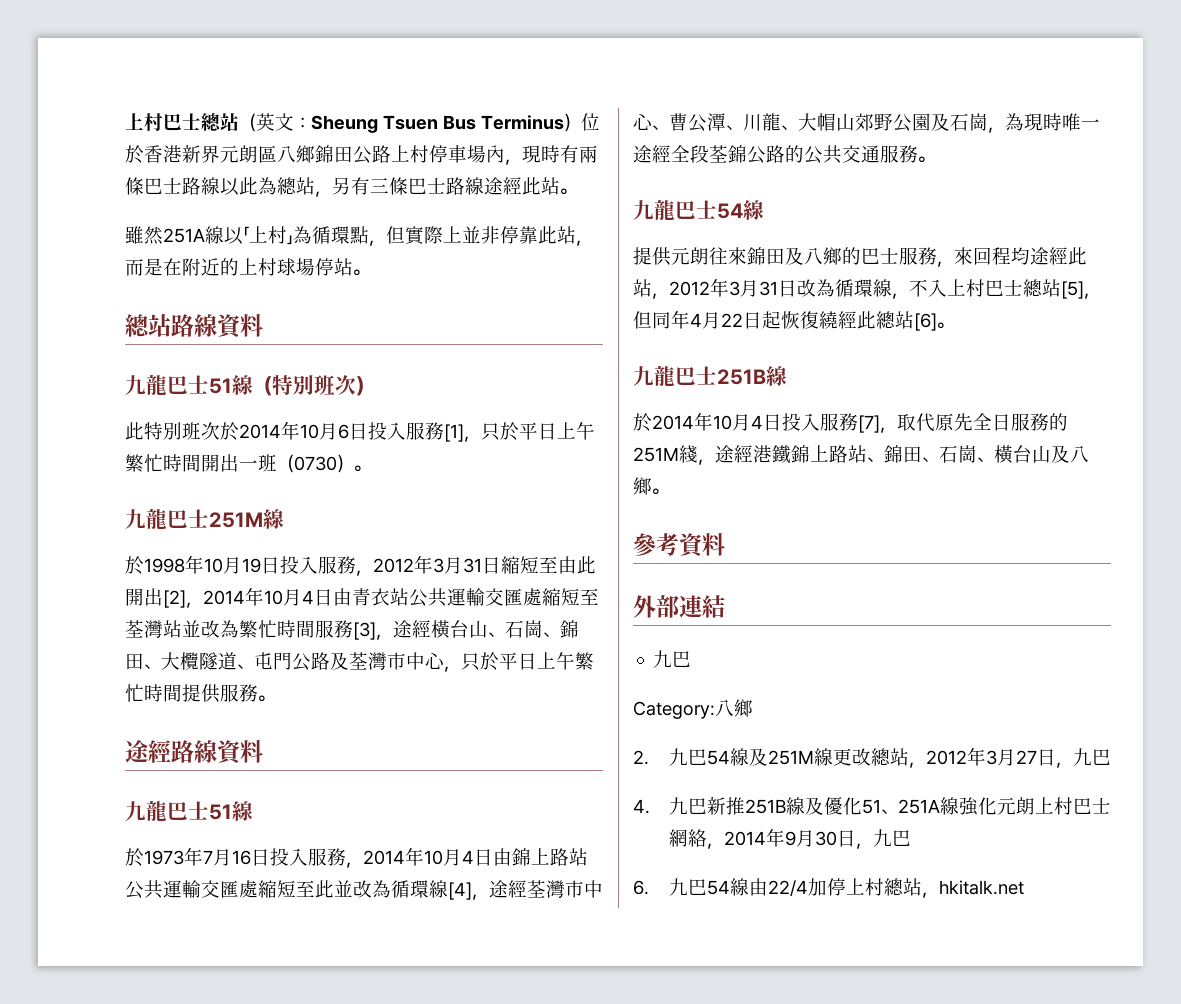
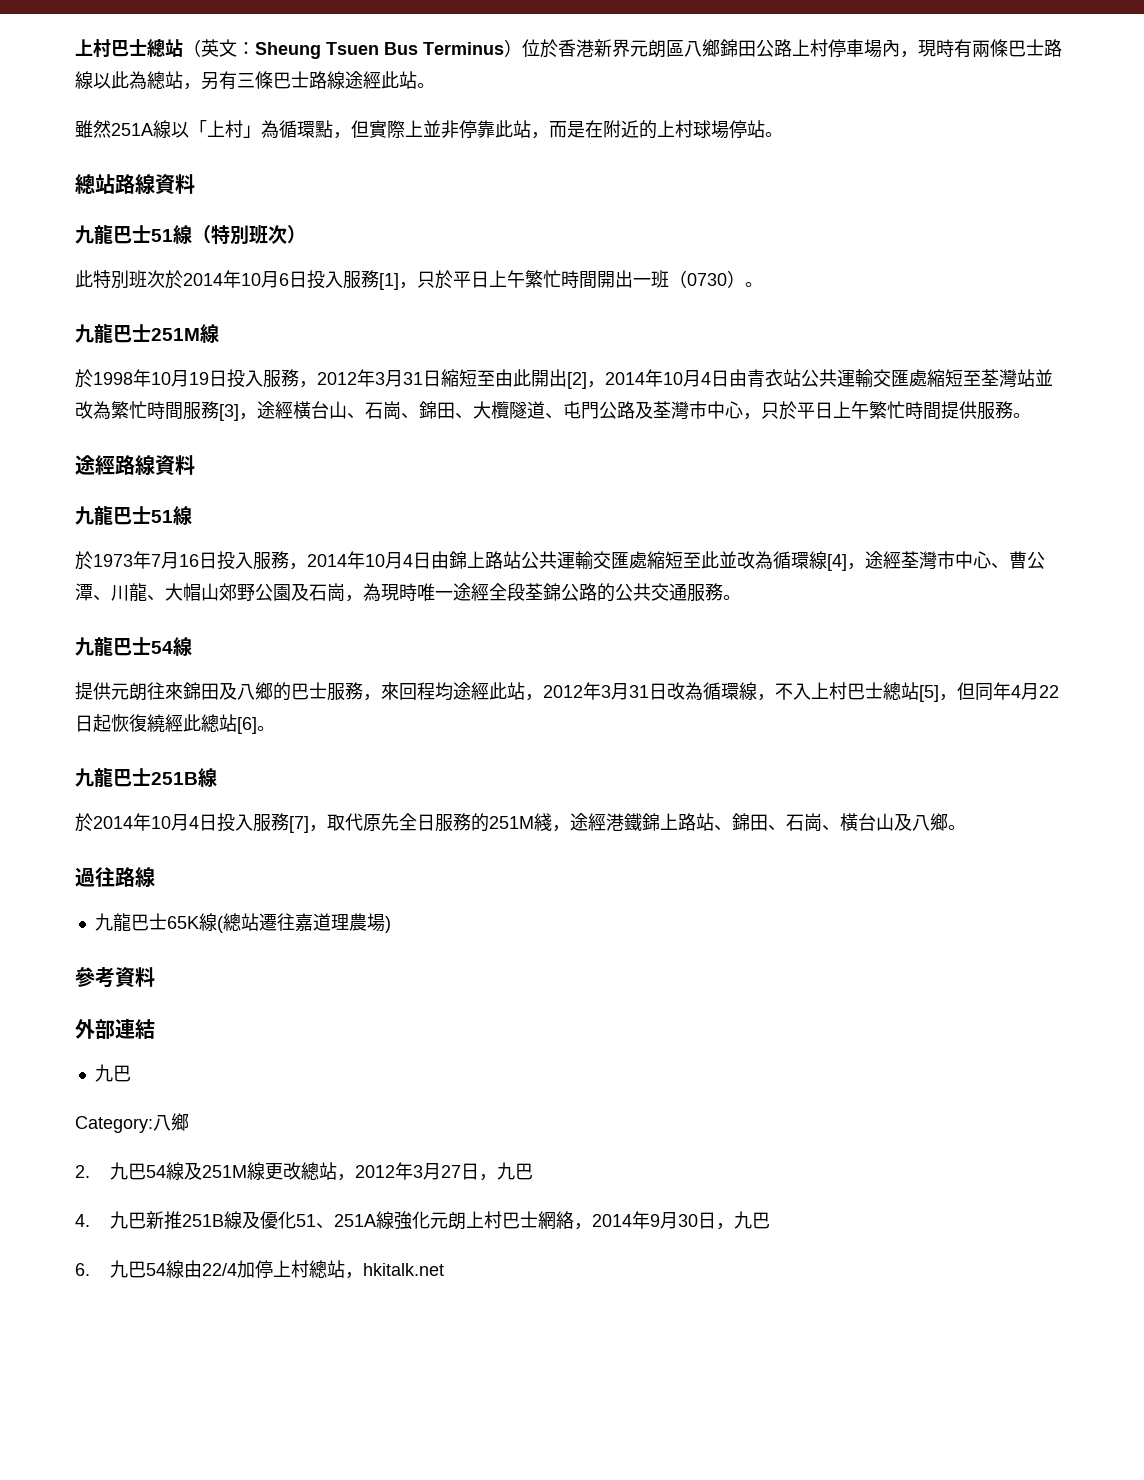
(669, 491) none -> [75,867,155,888] [94,913,391,933] // 過往路線 // 九龍巴士65K線(總站遷往嘉道理農場)

